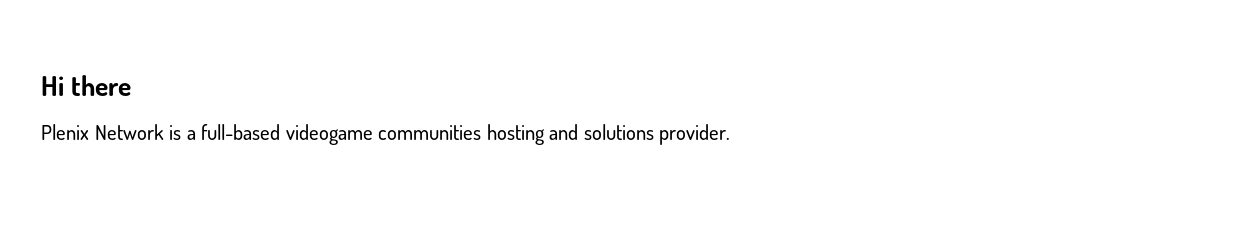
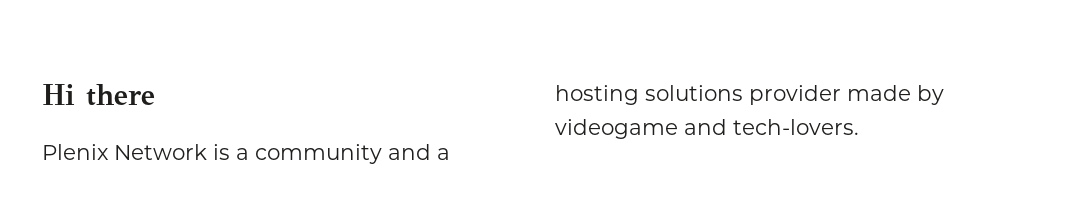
[201,124,731,145] full-based videogame communities hosting and solutions provider. -> [255,144,450,164] [555,85,944,105] [555,119,859,139] community and a hosting solutions provider made by videogame and tech-lovers.

